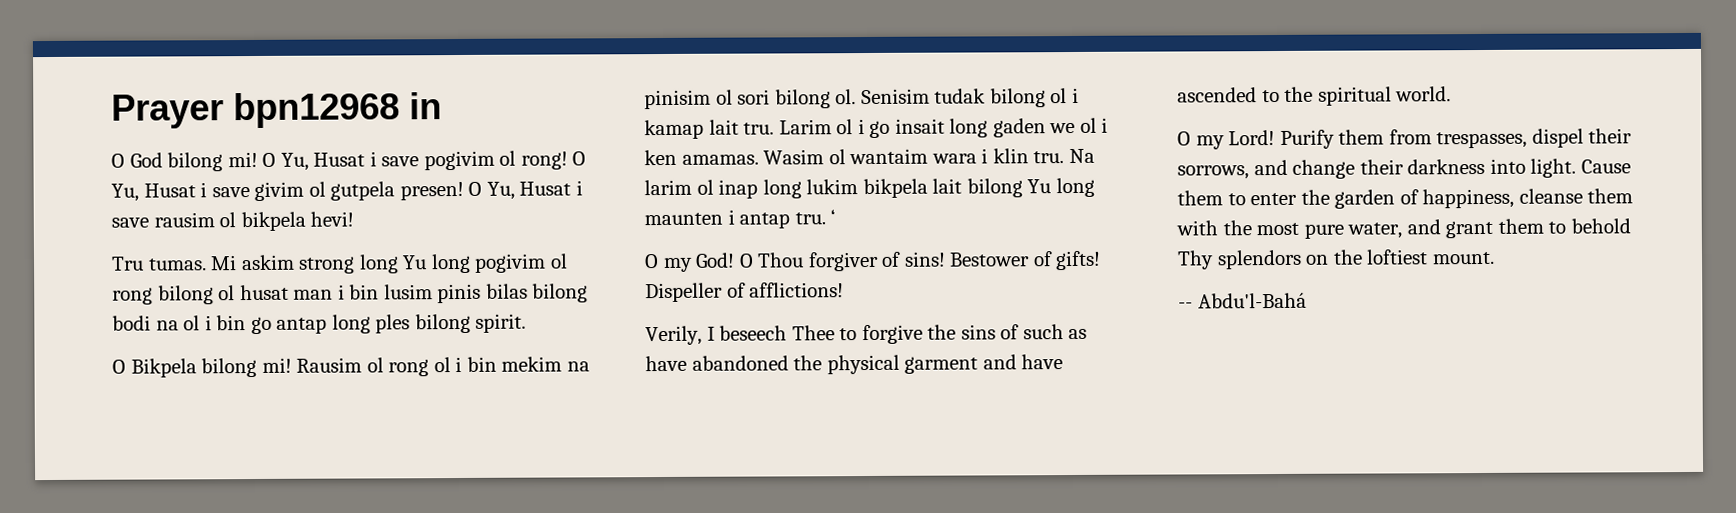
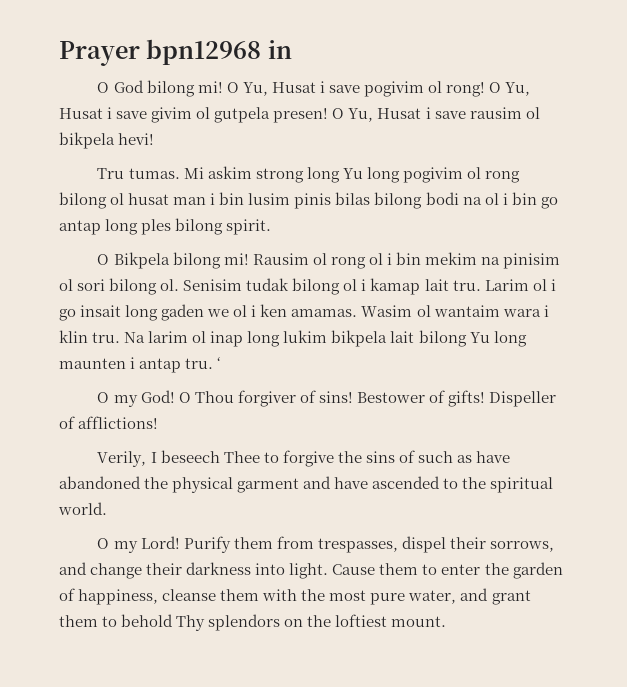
[1178,292,1307,309] // -- Abdu'l-Bahá -> (447, 621) none

